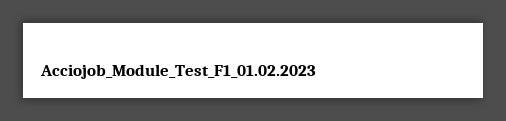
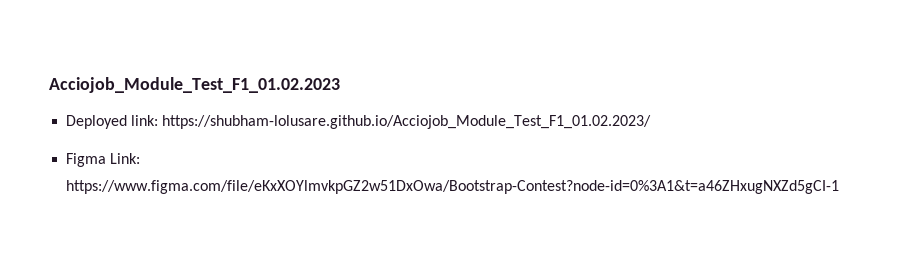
(316, 71) none -> [66,115,652,129] [66,153,141,167] [66,180,840,194] // Deployed link: https://shubham-lolusare.github.io/Acciojob_Module_Test_F1_01.02.2023/ // Figma Link: https://www.figma.com/file/eKxXOYlmvkpGZ2w51DxOwa/Bootstrap-Contest?node-id=0%3A1&t=a46ZHxugNXZd5gCI-1

